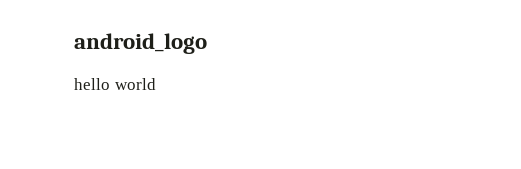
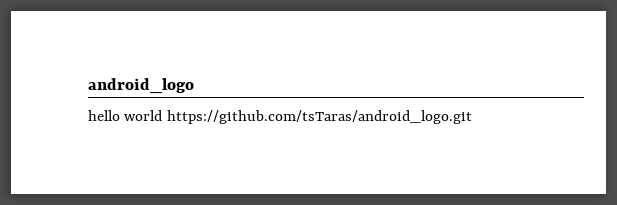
(156, 84) none -> [166,110,472,124] https://github.com/tsTaras/android_logo.git

